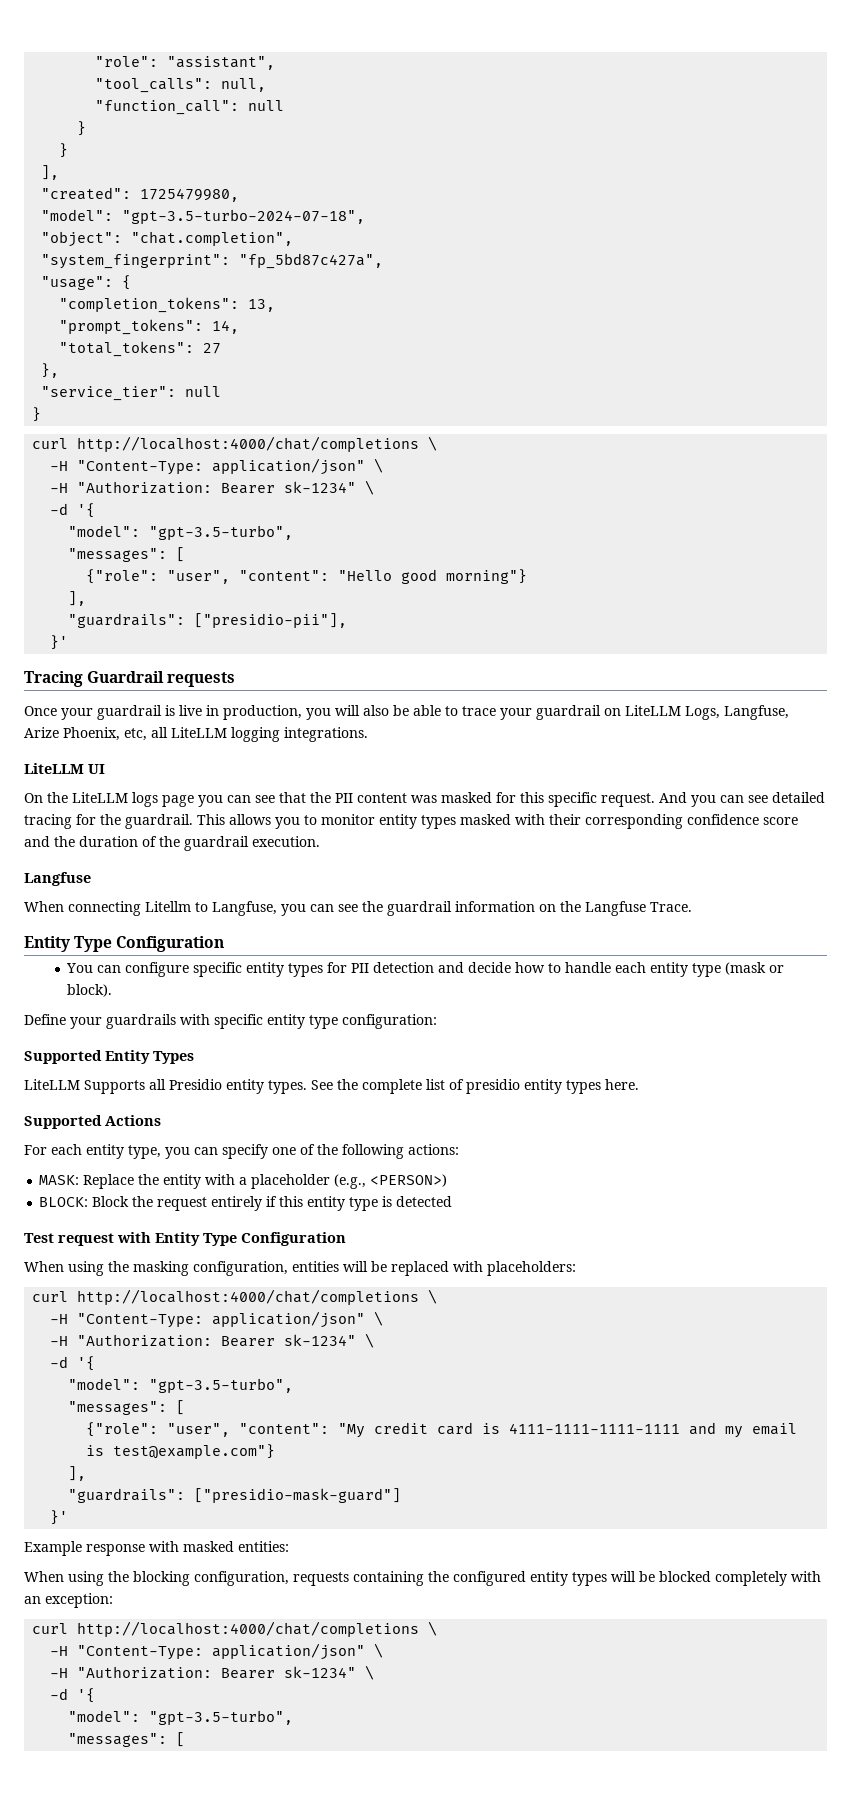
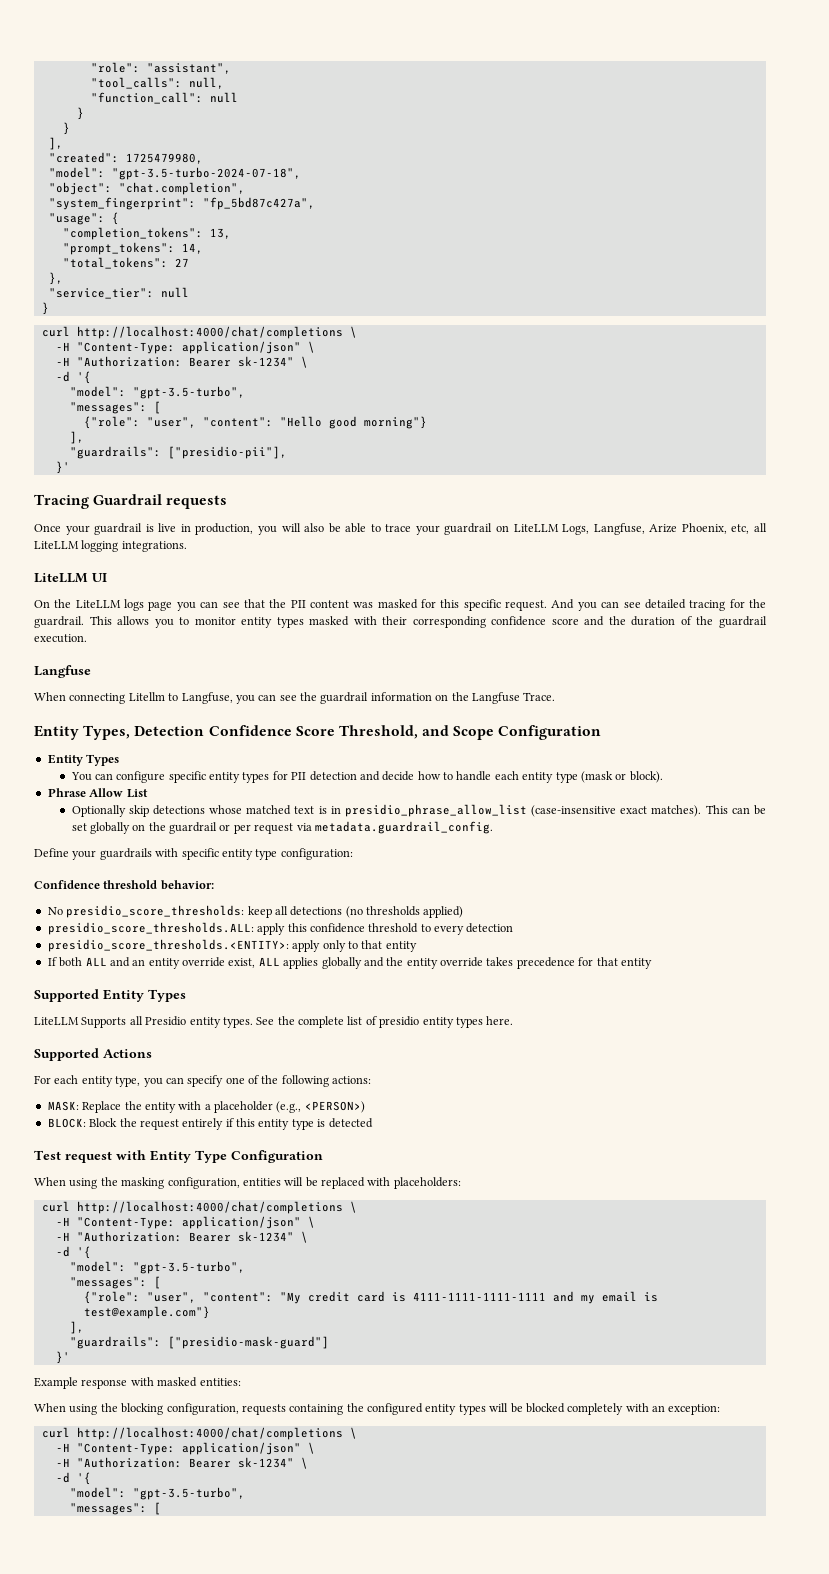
[74,936,225,952] Type Configuration -> [83,725,602,740] [47,754,120,766] Types, Detection Confidence Score Threshold, and Scope Configuration // Entity Types
(113, 990) none -> [47,788,148,798] [71,804,766,817] [71,821,493,834] // Phrase Allow List // Optionally skip detections whose matched text is in presidio_phrase_allow_list (case-insensitive exact matches). This can be set globally on the guardrail or per request via metadata.guardrail_config.
(437, 1021) none -> [34,880,214,890] [47,905,464,918] [47,922,514,935] [47,939,417,952] [47,957,652,969] // Confidence threshold behavior: // No presidio_score_thresholds: keep all detections (no thresholds applied) // presidio_score_thresholds.ALL: apply this confidence threshold to every detection // presidio_score_thresholds.<ENTITY>: apply only to that entity // If both ALL and an entity override exist, ALL applies globally and the entity override takes precedence for that entity

